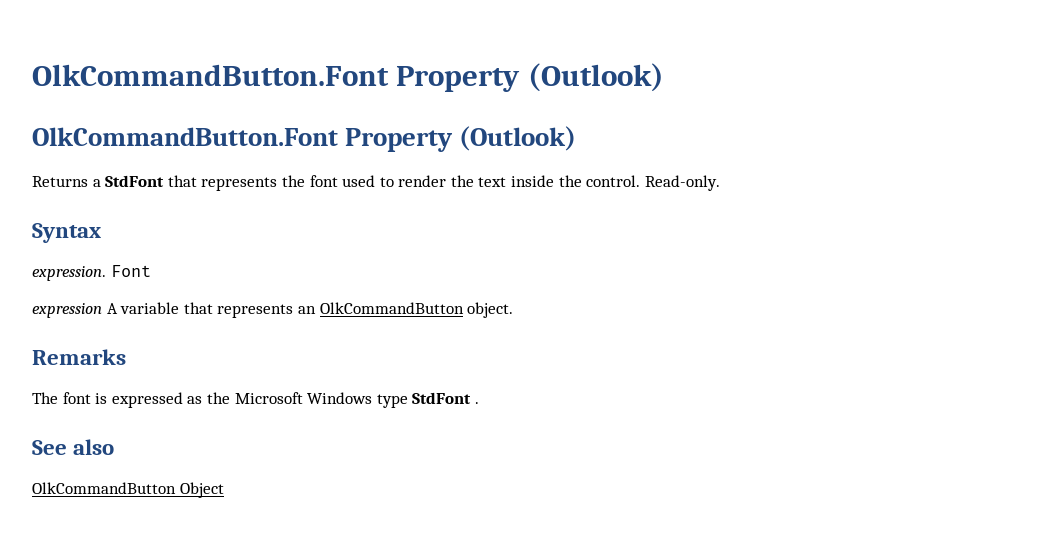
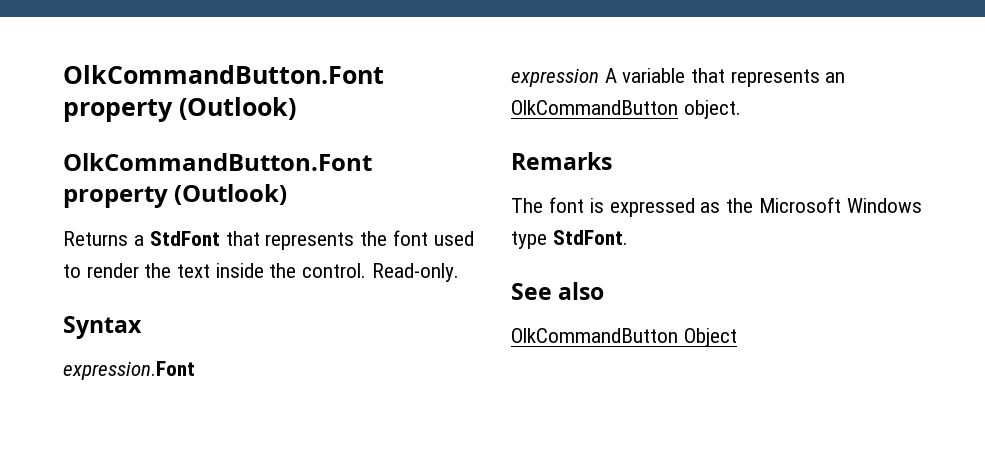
[32,64,521,92] OlkCommandButton.Font Property -> [63,65,384,84] [63,99,173,122] OlkCommandButton.Font property
[345,128,454,152] Property -> [63,186,168,208] property
[32,265,151,281] expression. Font -> [63,361,195,380] expression.Font
[412,392,479,404] StdFont . -> [552,230,628,245] StdFont.

